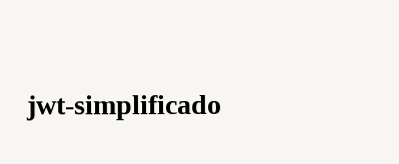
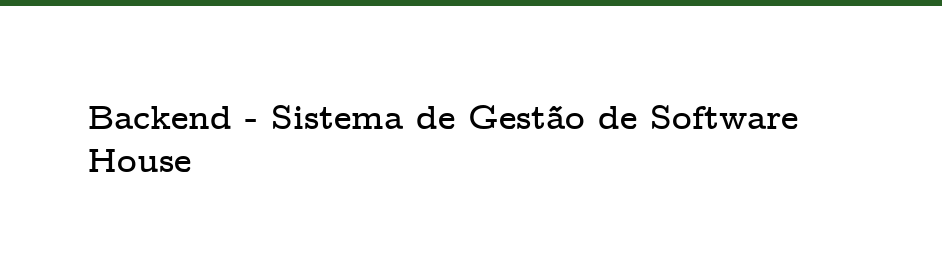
[26,94,222,121] jwt-simplificado -> [87,105,798,129] [87,149,191,172] Backend - Sistema de Gestão de Software House

